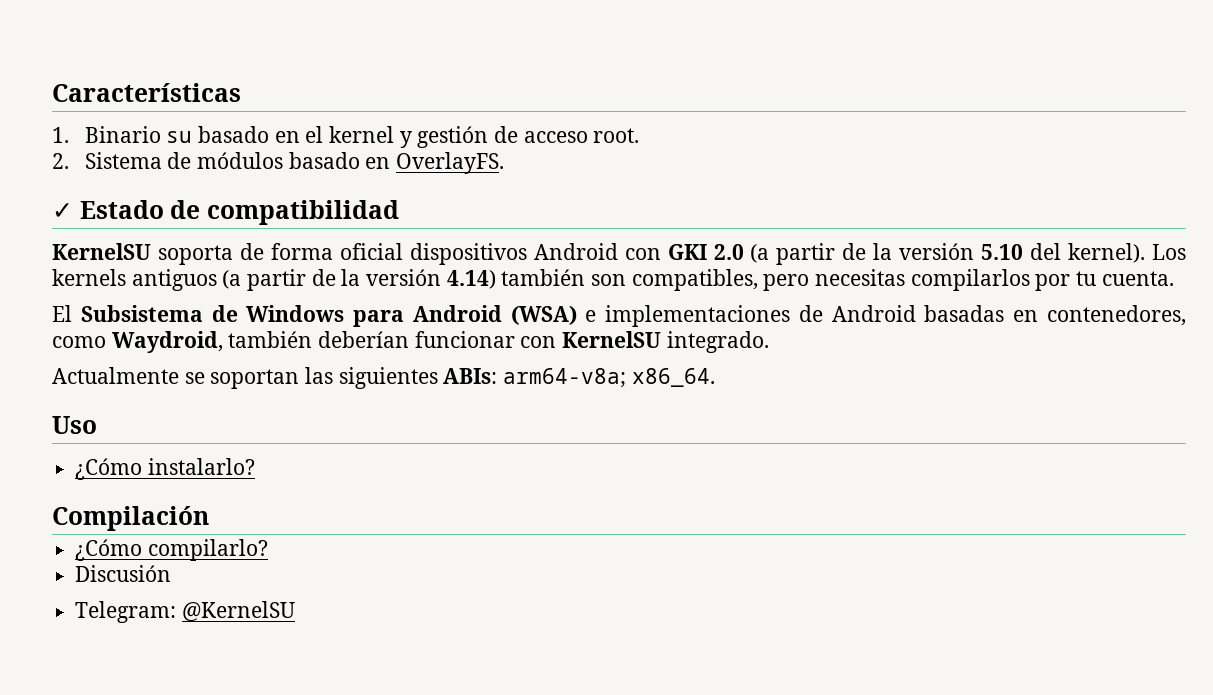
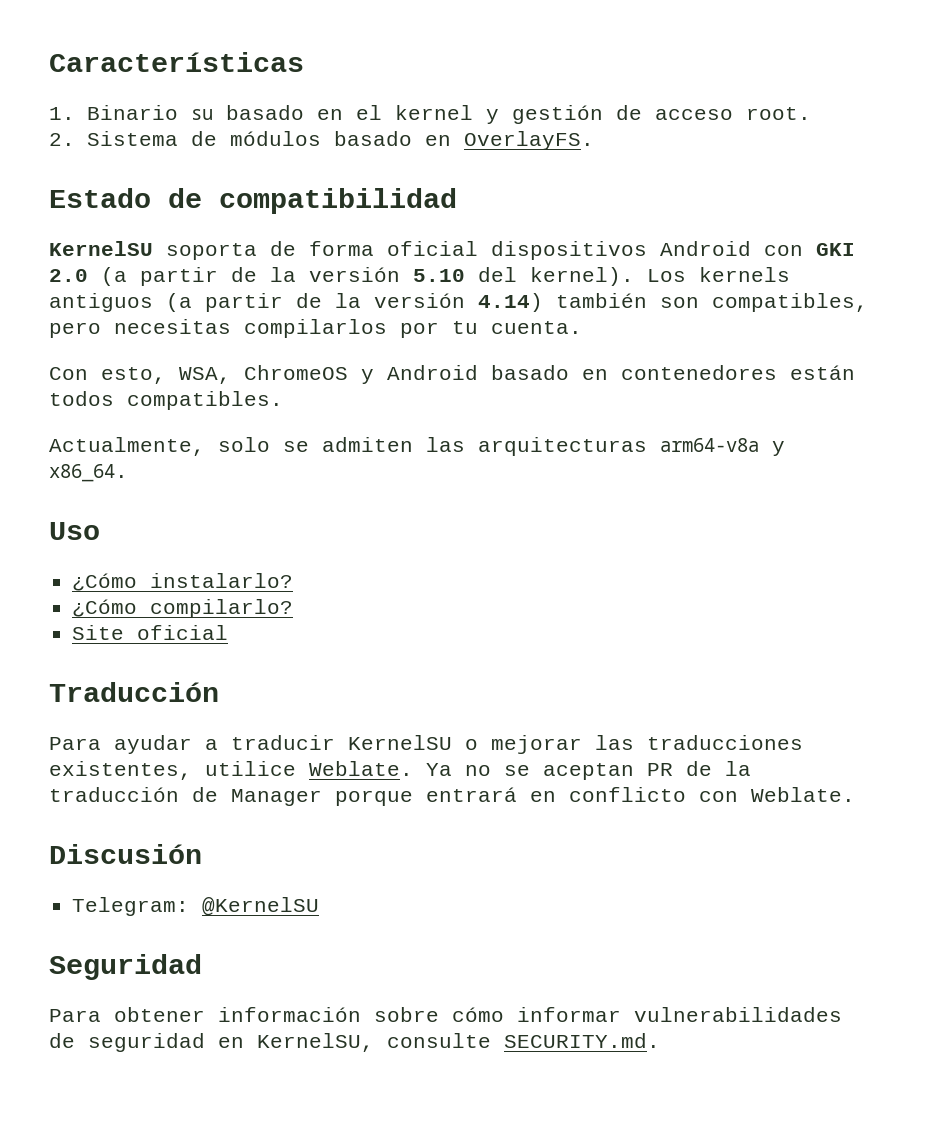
[52,203,73,219] ✓ -> (594, 140) none
[52,305,1186,327] [52,331,769,353] [52,367,627,389] El Subsistema de Windows para Android (WSA) e implementaciones de Android basadas en contenedores, como Waydroid, también deberían funcionar con KernelSU integrado. // Actualmente se soportan las siguientes ABIs: arm64-v8a; -> [49,365,855,384] [49,391,283,410] [49,437,785,456] Con esto, WSA, ChromeOS y Android basado en contenedores están todos compatibles. // Actualmente, solo se admiten las arquitecturas arm64-v8a y
[52,506,209,531] // Compilación -> (294, 580) none
[75,565,172,582] [75,601,295,623] Discusión // Telegram: @KernelSU -> [72,625,229,640] [49,682,219,702] [49,735,803,754] [49,761,751,780] [49,787,855,806] [49,844,202,864] [72,897,320,916] [49,954,202,980] [49,1007,842,1022] [49,1033,660,1052] Site oficial // Traducción // Para ayudar a traducir KernelSU o mejorar las traducciones existentes, utilice Weblate. Ya no se aceptan PR de la traducción de Manager porque entrará en conflicto con Weblate. // Discusión // Telegram: @KernelSU // Seguridad // Para obtener información sobre cómo informar vulnerabilidades de seguridad en KernelSU, consulte SECURITY.md.

